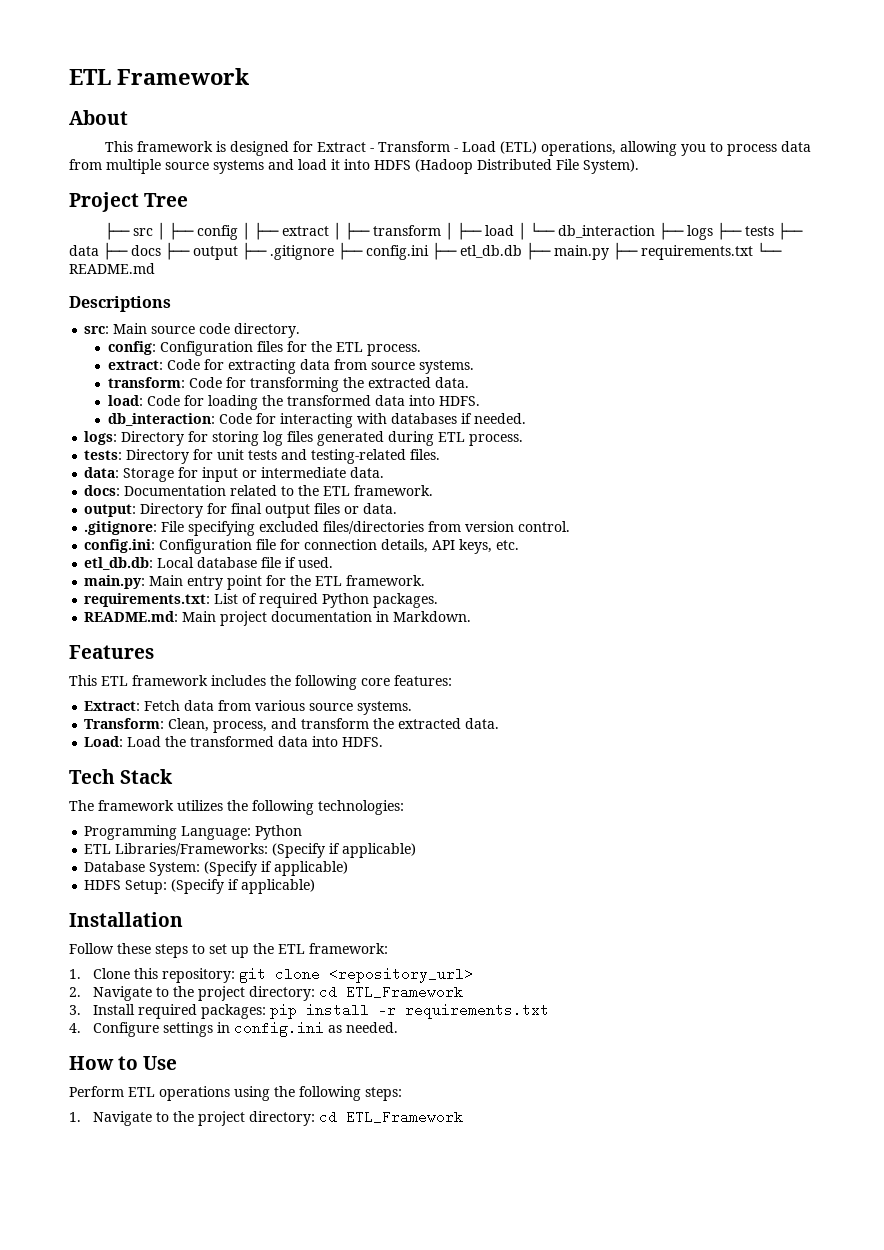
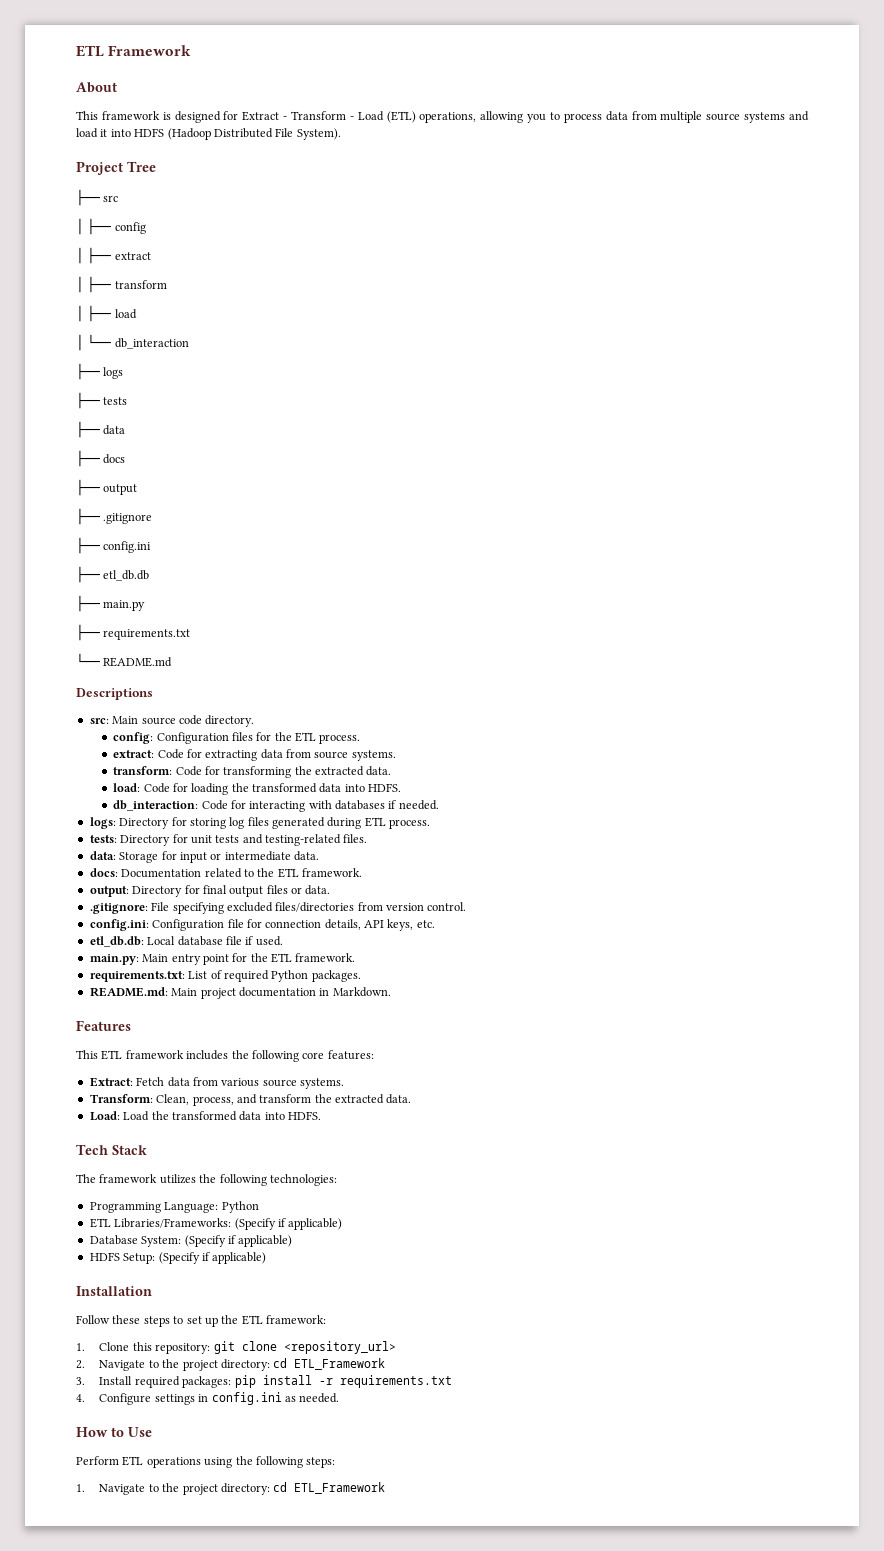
(154, 232) none -> (119, 198) //
(239, 232) none -> (146, 228) //
(330, 231) none -> (151, 256) //
(442, 230) none -> (167, 284) //
(515, 230) none -> (137, 314) //
(656, 231) none -> (189, 343) //
(714, 232) none -> (124, 373) //
(775, 231) none -> (128, 401) //
(99, 250) none -> (126, 430) //
(161, 250) none -> (126, 459) //
(238, 253) none -> (138, 489) //
(334, 252) none -> (153, 518) //
(429, 252) none -> (152, 547) //
(522, 251) none -> (150, 575) //
(609, 252) none -> (146, 605) //
(753, 252) none -> (191, 634) //

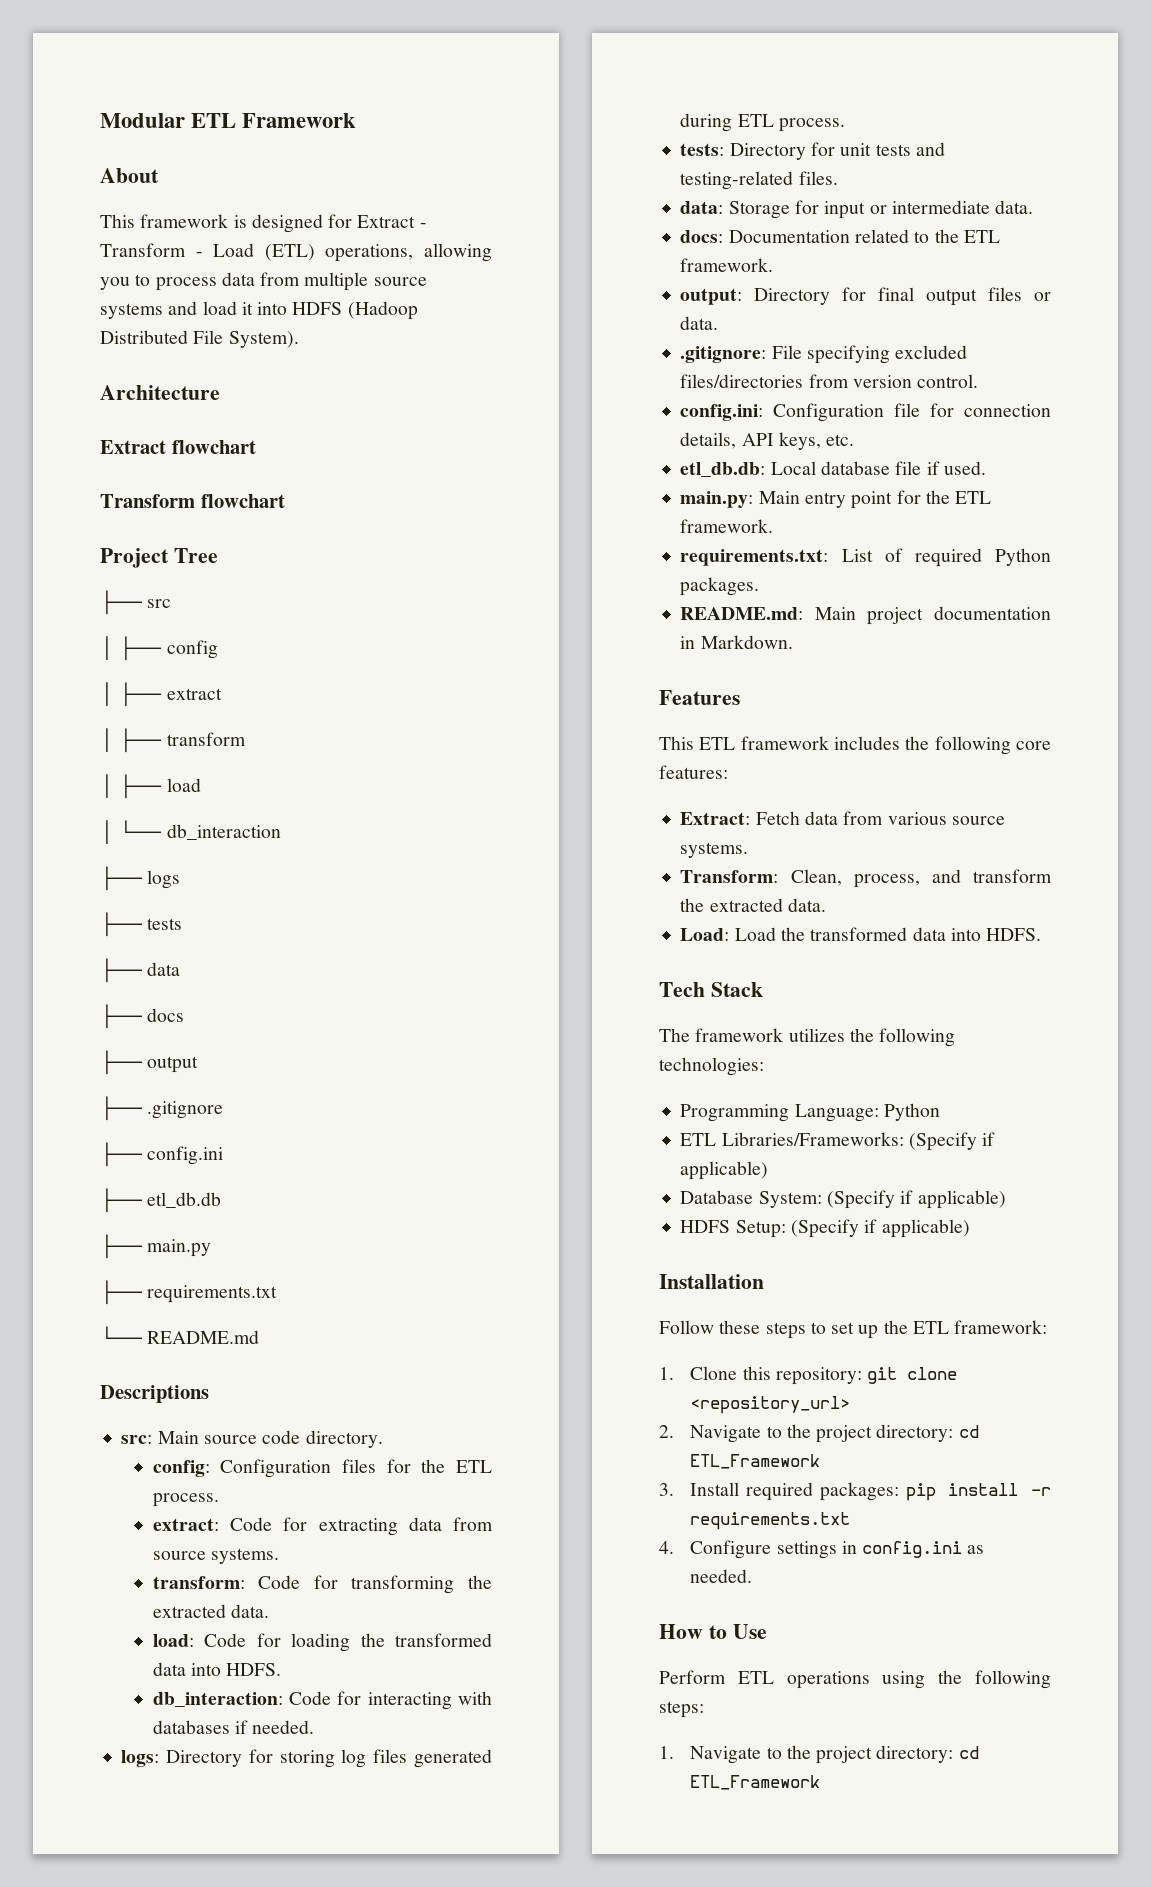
(76, 51) none -> [100,113,185,128] Modular
(341, 134) none -> [100,385,220,400] [100,440,256,454] [100,494,285,508] // Architecture // Extract flowchart // Transform flowchart

